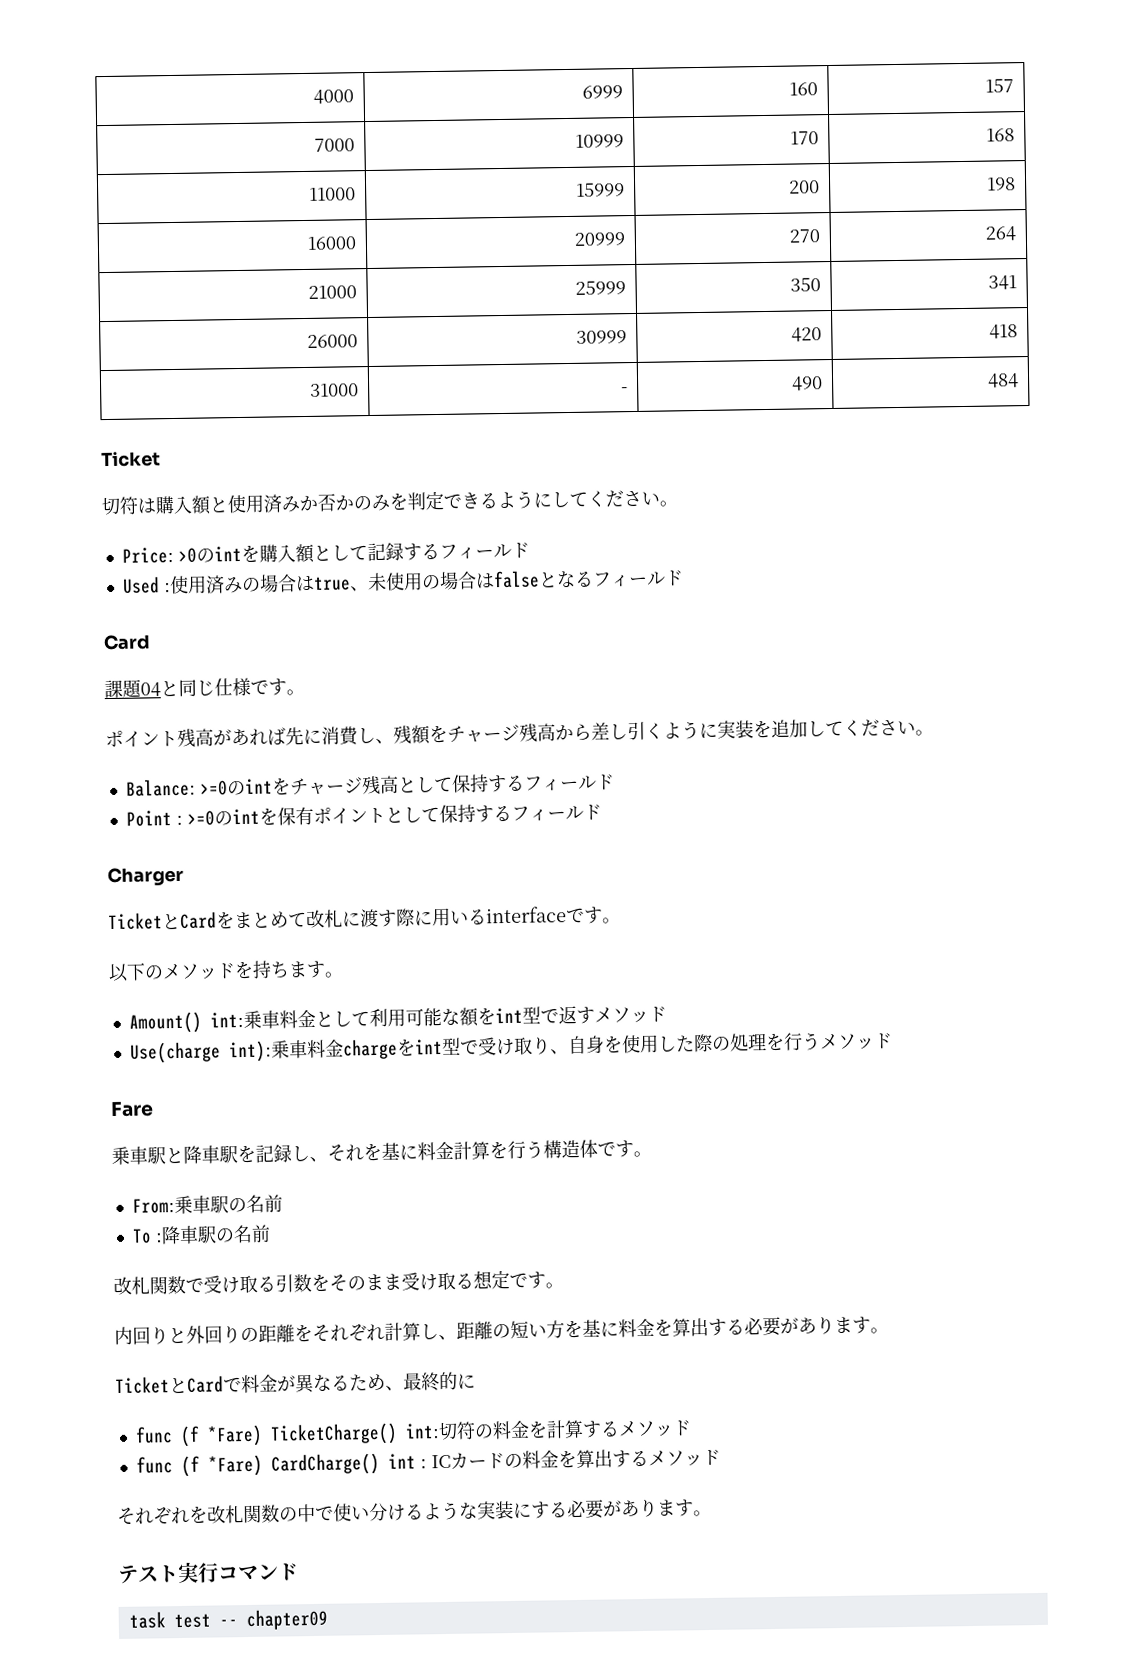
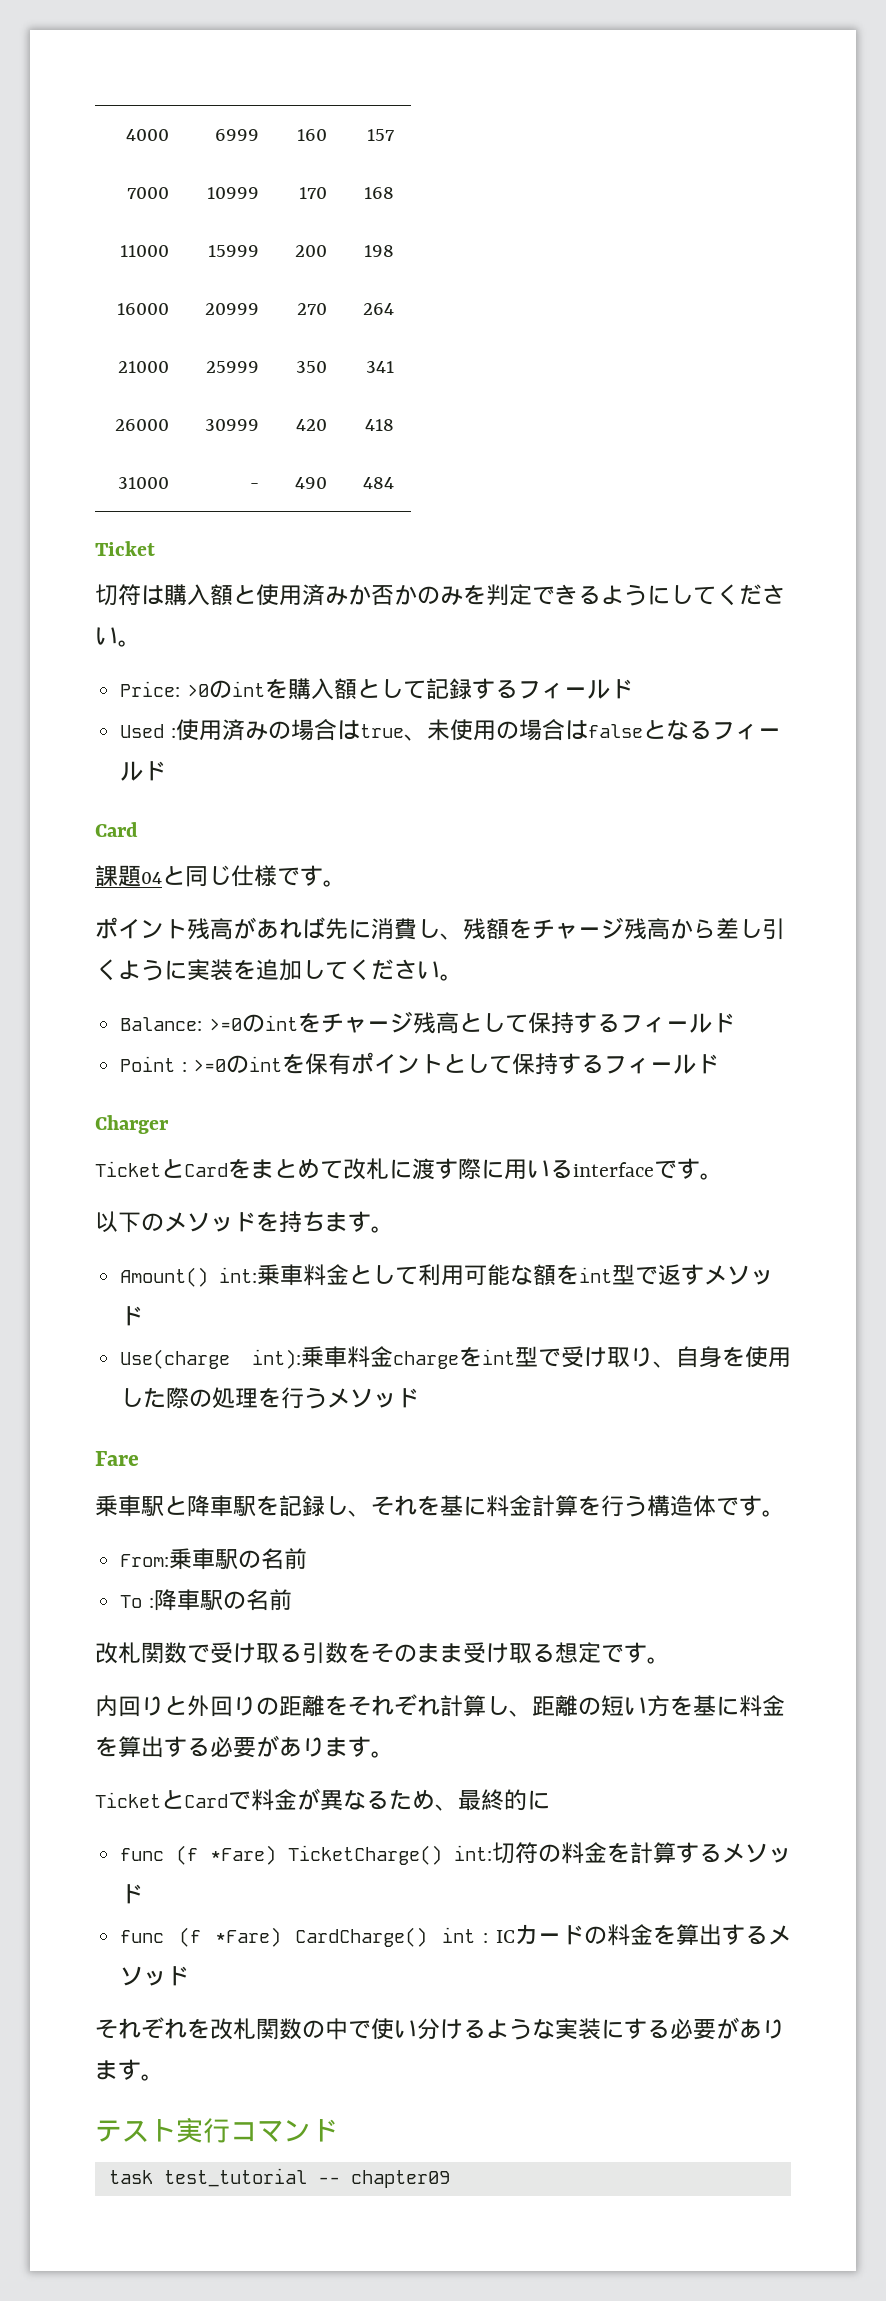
[173,1613,211,1629] test -> [163,2168,307,2187] test_tutorial

